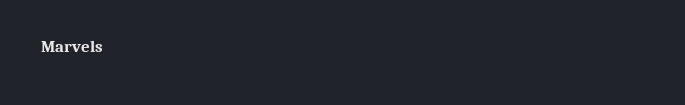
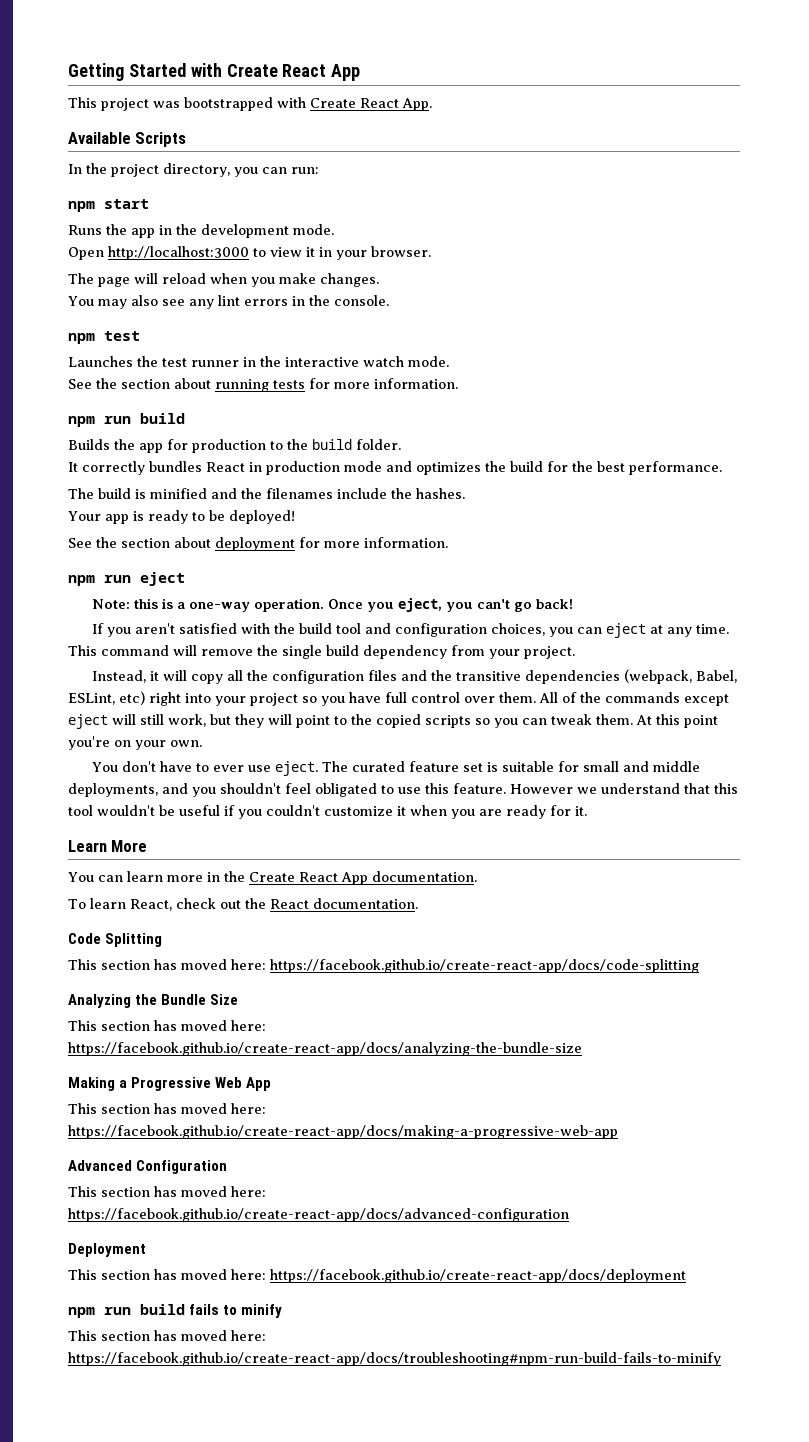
[41,40,103,52] Marvels -> [68,63,361,81] [68,97,432,111] [68,132,187,147] [68,163,319,177] [68,199,149,212] [68,224,334,238] [68,246,431,260] [68,273,379,287] [68,295,389,309] [68,331,140,344] [68,356,449,367] [68,378,458,392] [68,413,185,427] [68,439,401,453] [68,461,722,475] [68,488,465,499] [68,510,295,524] [68,537,448,551] [68,572,185,586] [91,598,573,612] [91,623,729,638] [68,645,575,659] [91,669,737,684] [68,691,729,706] [68,714,718,729] [68,736,202,750] [91,761,700,776] [68,783,738,797] [68,805,587,819] [68,840,148,852] [68,871,477,885] [68,898,418,911] [68,933,163,947] [68,959,699,973] [68,994,239,1008] [68,1020,266,1031] [68,1042,582,1056] [68,1077,272,1091] [68,1103,266,1114] [68,1125,618,1139] [68,1160,228,1174] [68,1186,266,1197] [68,1208,569,1222] [68,1243,146,1257] [68,1269,686,1283] [68,1304,283,1318] [68,1330,266,1341] [68,1352,721,1366] Getting Started with Create React App // This project was bootstrapped with Create React App. // Available Scripts // In the project directory, you can run: // npm start // Runs the app in the development mode. // Open http://localhost:3000 to view it in your browser. // The page will reload when you make changes. // You may also see any lint errors in the console. // npm test // Launches the test runner in the interactive watch mode. // See the section about running tests for more information. // npm run build // Builds the app for production to the build folder. // It correctly bundles React in production mode and optimizes the build for the best performance. // The build is minified and the filenames include the hashes. // Your app is ready to be deployed! // See the section about deployment for more information. // npm run eject // Note: this is a one-way operation. Once you eject, you can't go back! // If you aren't satisfied with the build tool and configuration choices, you can eject at any time. This command will remove the single build dependency from your project. // Instead, it will copy all the configuration files and the transitive dependencies (webpack, Babel, ESLint, etc) right into your project so you have full control over them. All of the commands except eject will still work, but they will point to the copied scripts so you can tweak them. At this point you're on your own. // You don't have to ever use eject. The curated feature set is suitable for small and middle deployments, and you shouldn't feel obligated to use this feature. However we understand that this tool wouldn't be useful if you couldn't customize it when you are ready for it. // Learn More // You can learn more in the Create React App documentation. // To learn React, check out the React documentation. // Code Splitting // This section has moved here: https://facebook.github.io/create-react-app/docs/code-splitting // Analyzing the Bundle Size // This section has moved here: https://facebook.github.io/create-react-app/docs/analyzing-the-bundle-size // Making a Progressive Web App // This section has moved here: https://facebook.github.io/create-react-app/docs/making-a-progressive-web-app // Advanced Configuration // This section has moved here: https://facebook.github.io/create-react-app/docs/advanced-configuration // Deployment // This section has moved here: https://facebook.github.io/create-react-app/docs/deployment // npm run build fails to minify // This section has moved here: https://facebook.github.io/create-react-app/docs/troubleshooting#npm-run-build-fails-to-minify

